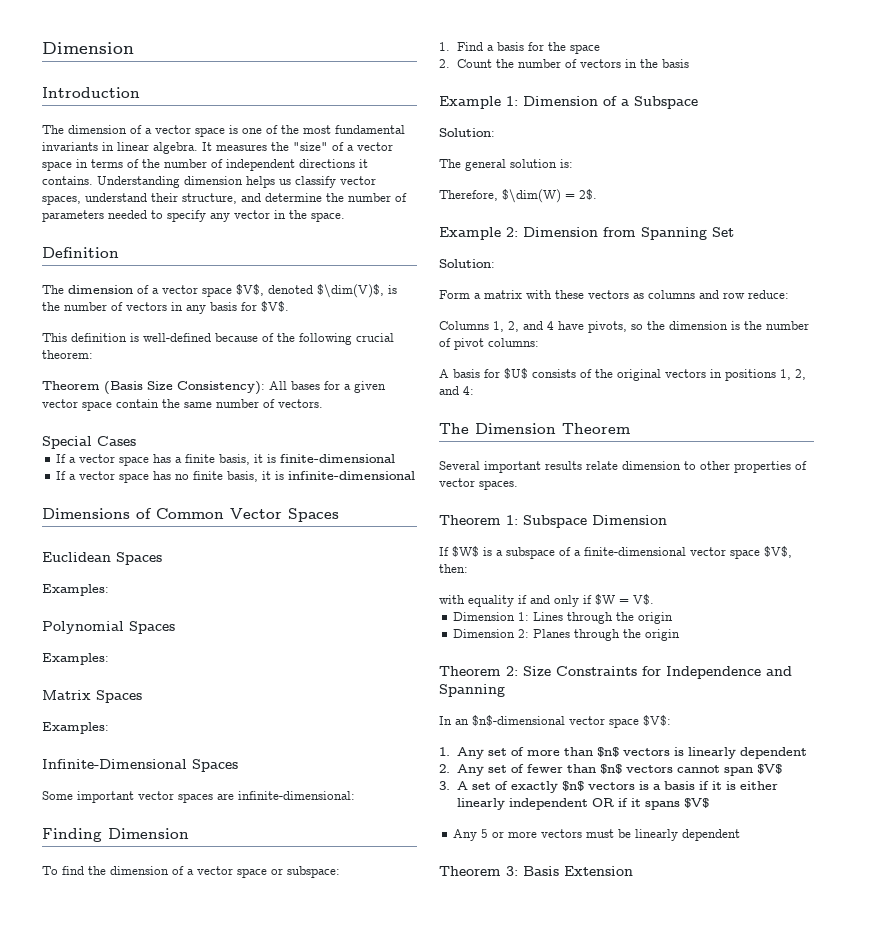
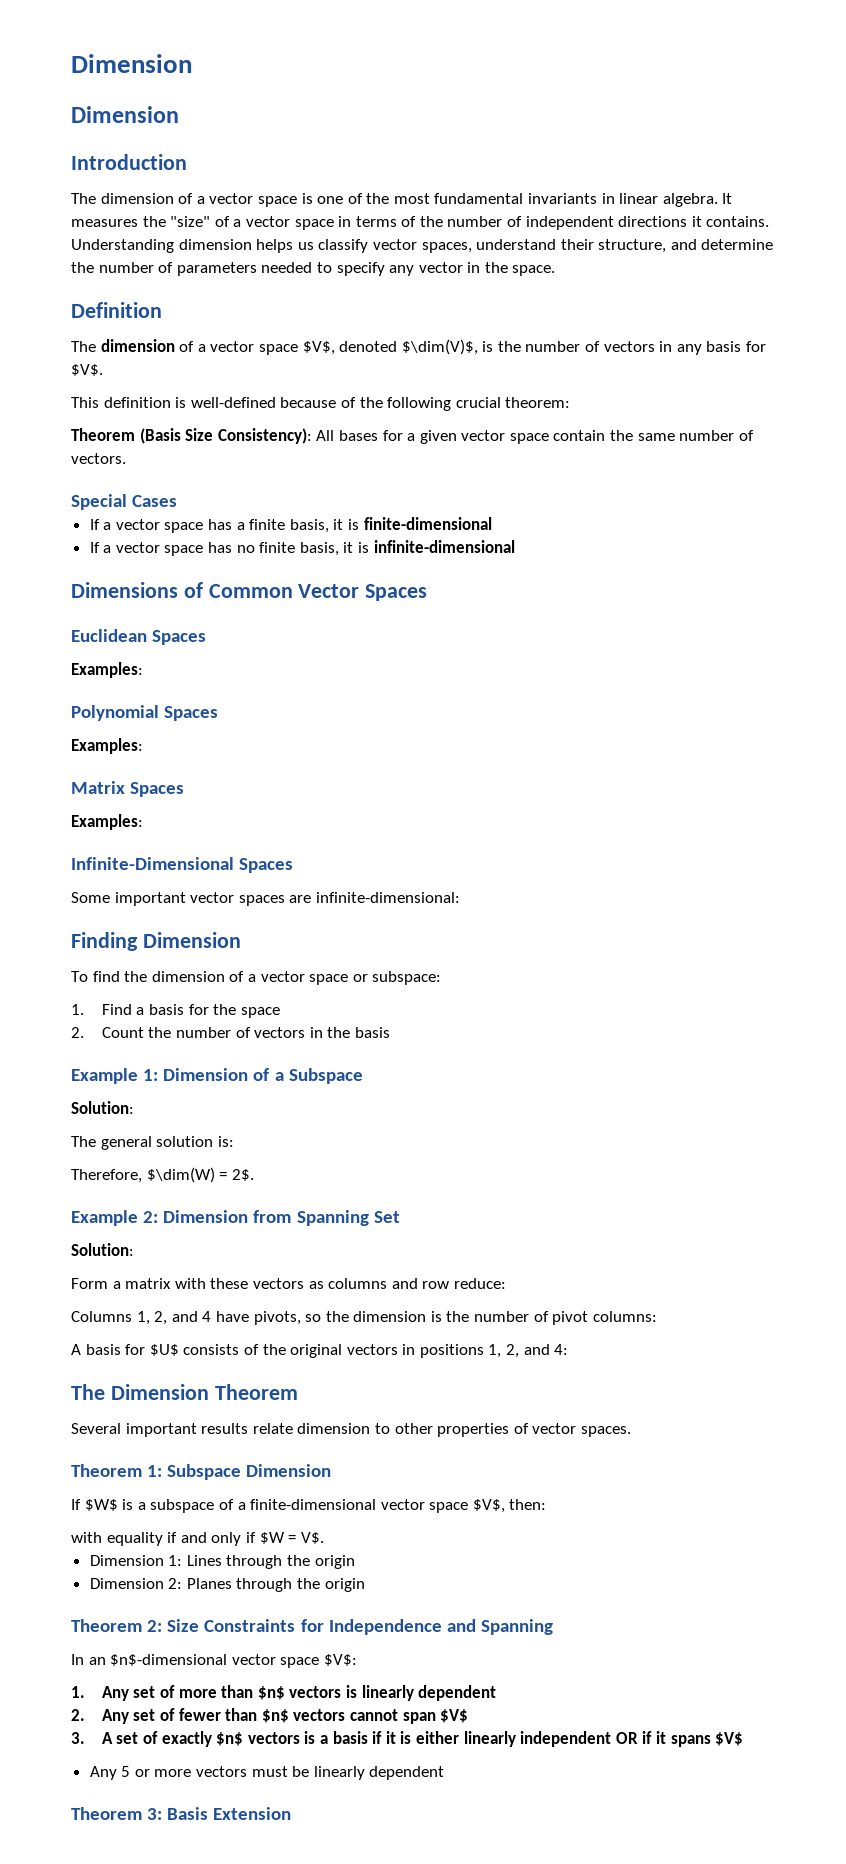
[42,42,134,54] Dimension -> [71,54,192,73] [71,106,179,123] Dimension // Dimension

